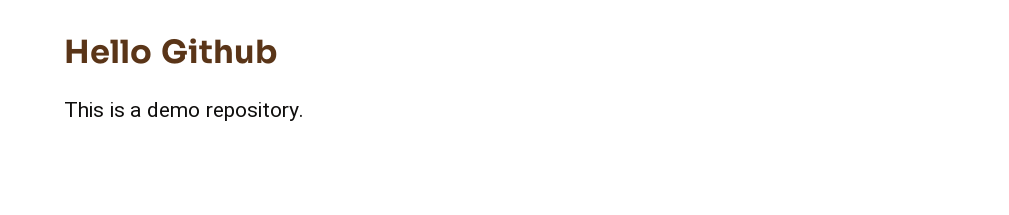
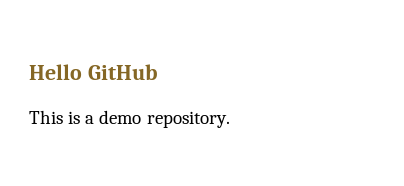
[160,38,278,64] Github -> [87,64,158,80] GitHub

